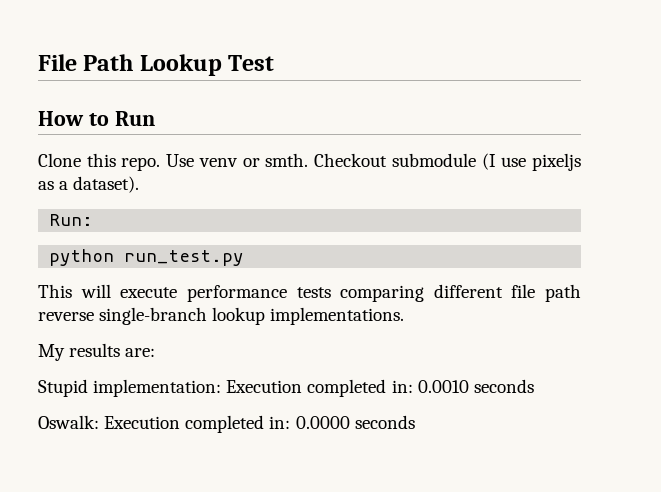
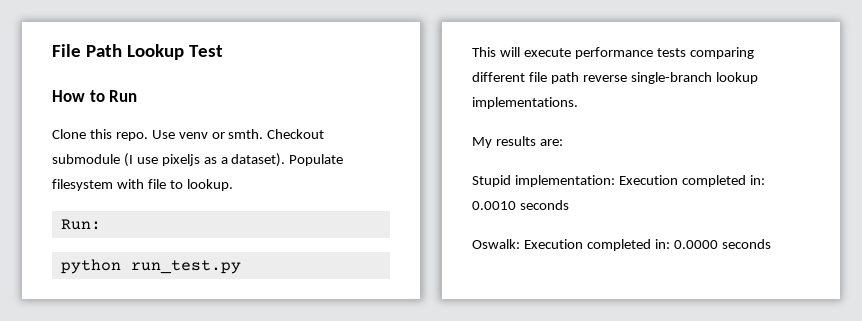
(140, 184) none -> [289,154,344,166] [52,179,233,191] Populate filesystem with file to lookup.

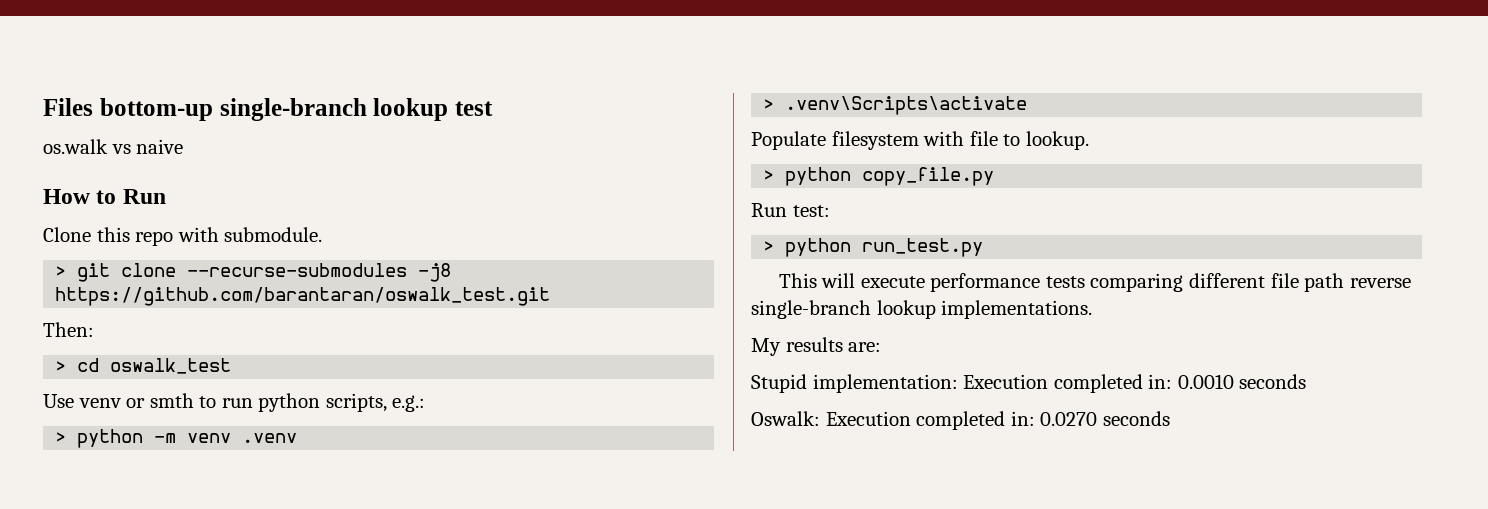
[52,44,223,60] File Path Lookup Test -> [43,98,493,121] [43,139,184,154] Files bottom-up single-branch lookup test // os.walk vs naive
[115,129,325,141] [52,153,286,167] repo. Use venv or smth. Checkout submodule (I use pixeljs as a dataset). -> [135,227,323,246] [55,263,452,282] [55,287,551,306] [43,322,94,337] [55,358,232,374] [43,393,426,412] [55,429,298,448] [763,96,1028,115] repo with submodule. // > git clone --recurse-submodules -j8 https://github.com/barantaran/oswalk_test.git // Then: // > cd oswalk_test // Use venv or smth to run python scripts, e.g.: // > python -m venv .venv // > .venv\Scripts\activate //
[60,219,101,230] Run: // -> [763,167,995,186] [751,203,830,217] [763,241,775,252] > python copy_file.py // Run test: // >
[673,240,718,249] 0.0000 -> [1040,412,1098,426] 0.0270

